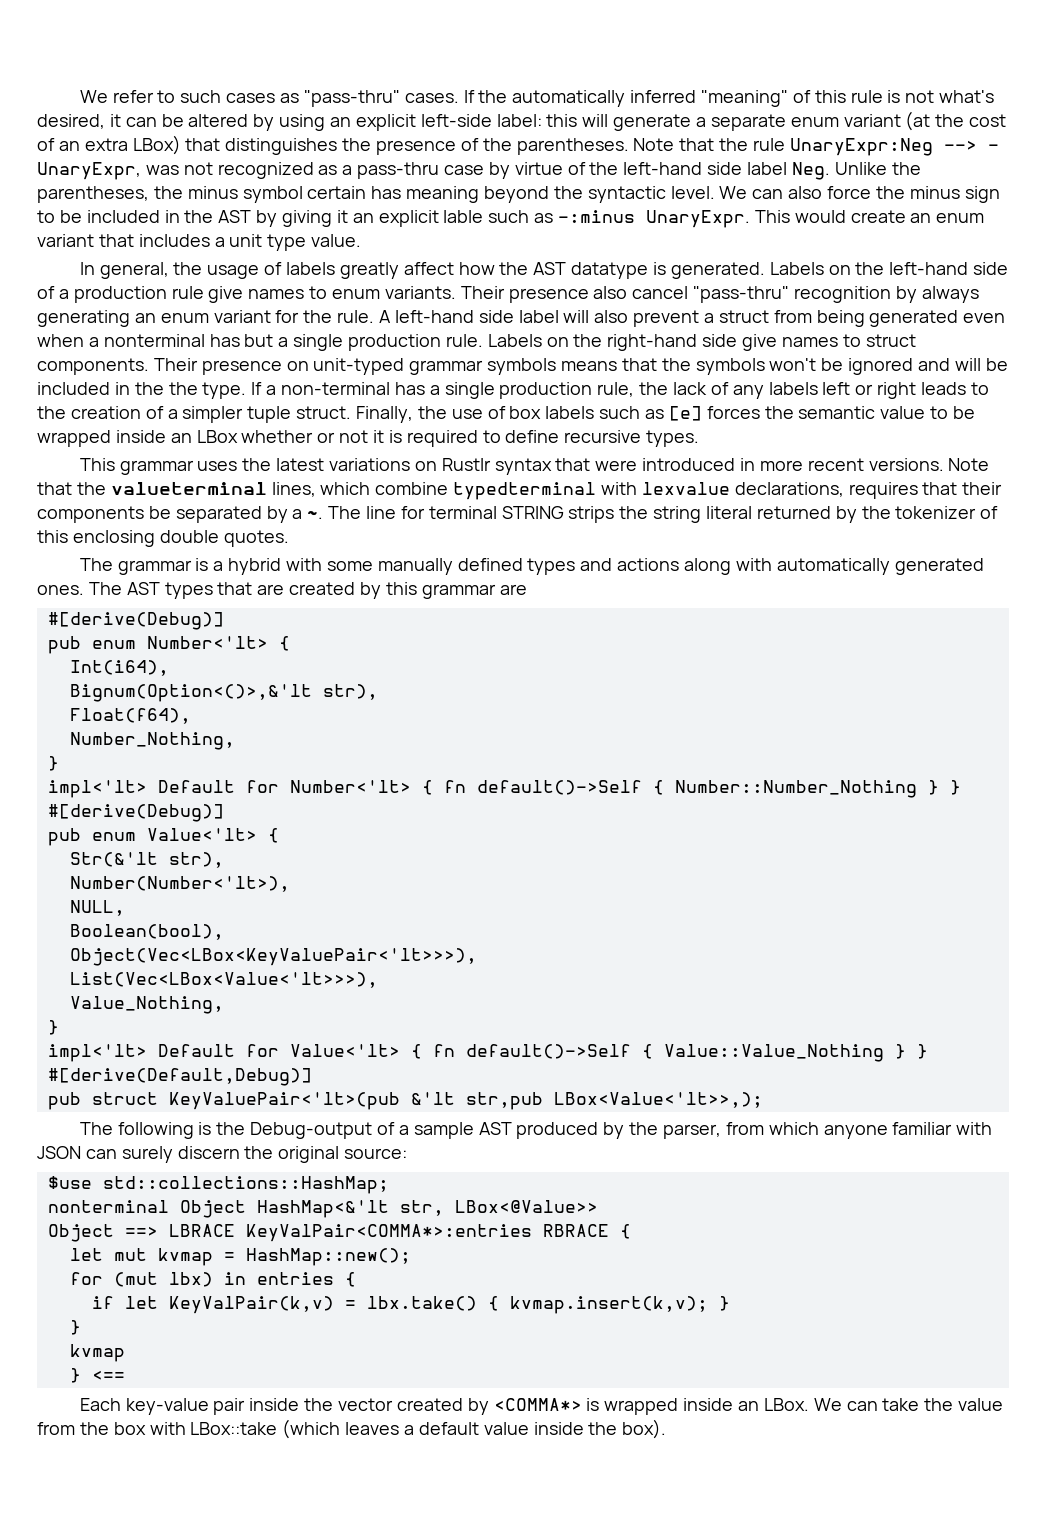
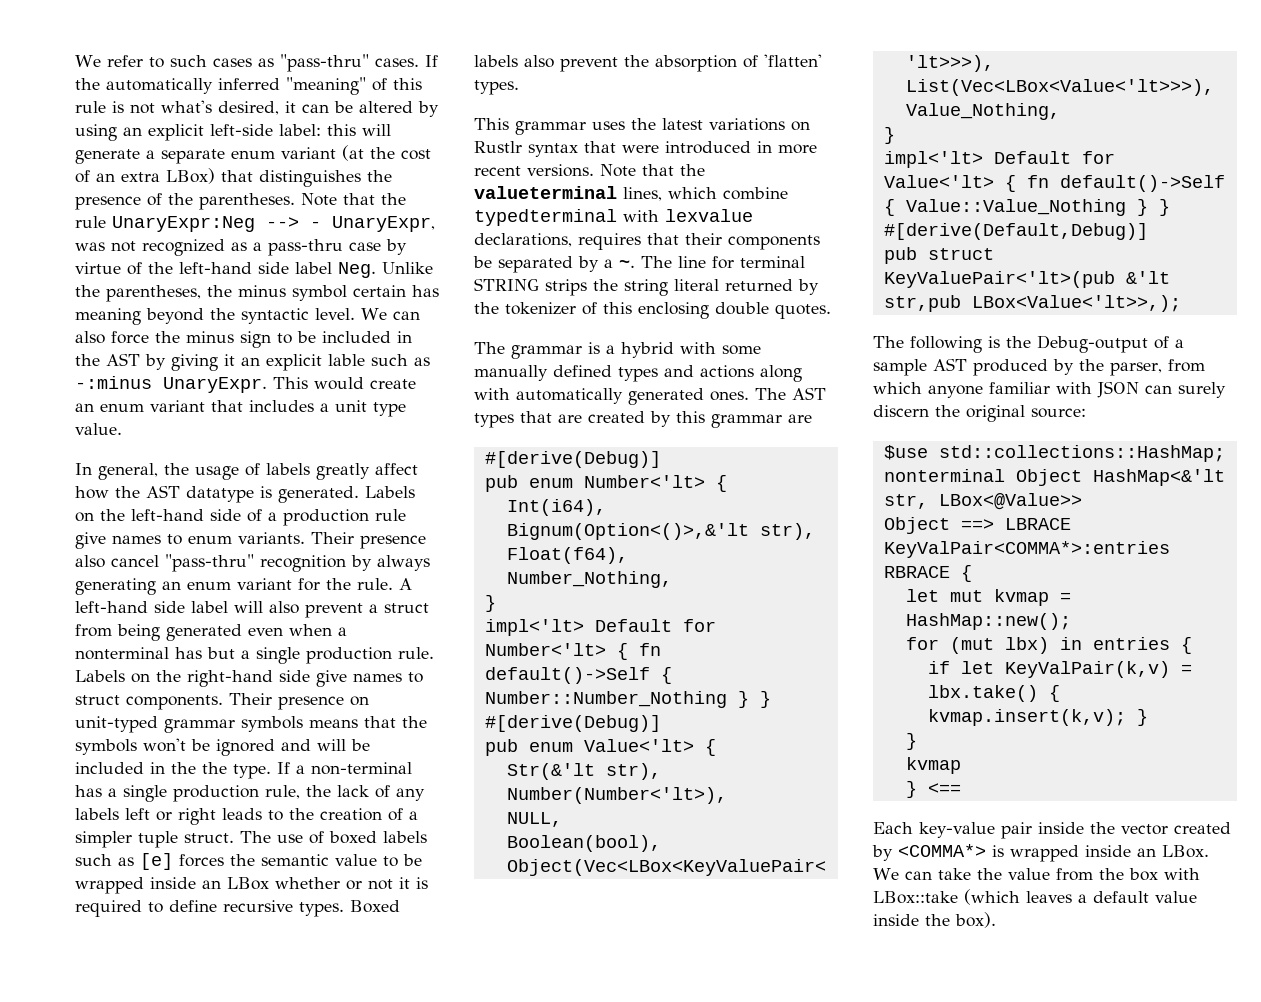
[356,406,447,423] Finally, the -> [240,831,271,843] The
[509,406,542,419] box -> [329,831,377,844] boxed
(700, 438) none -> [350,900,400,913] [474,54,822,72] [474,80,519,95] Boxed labels also prevent the absorption of 'flatten' types.

